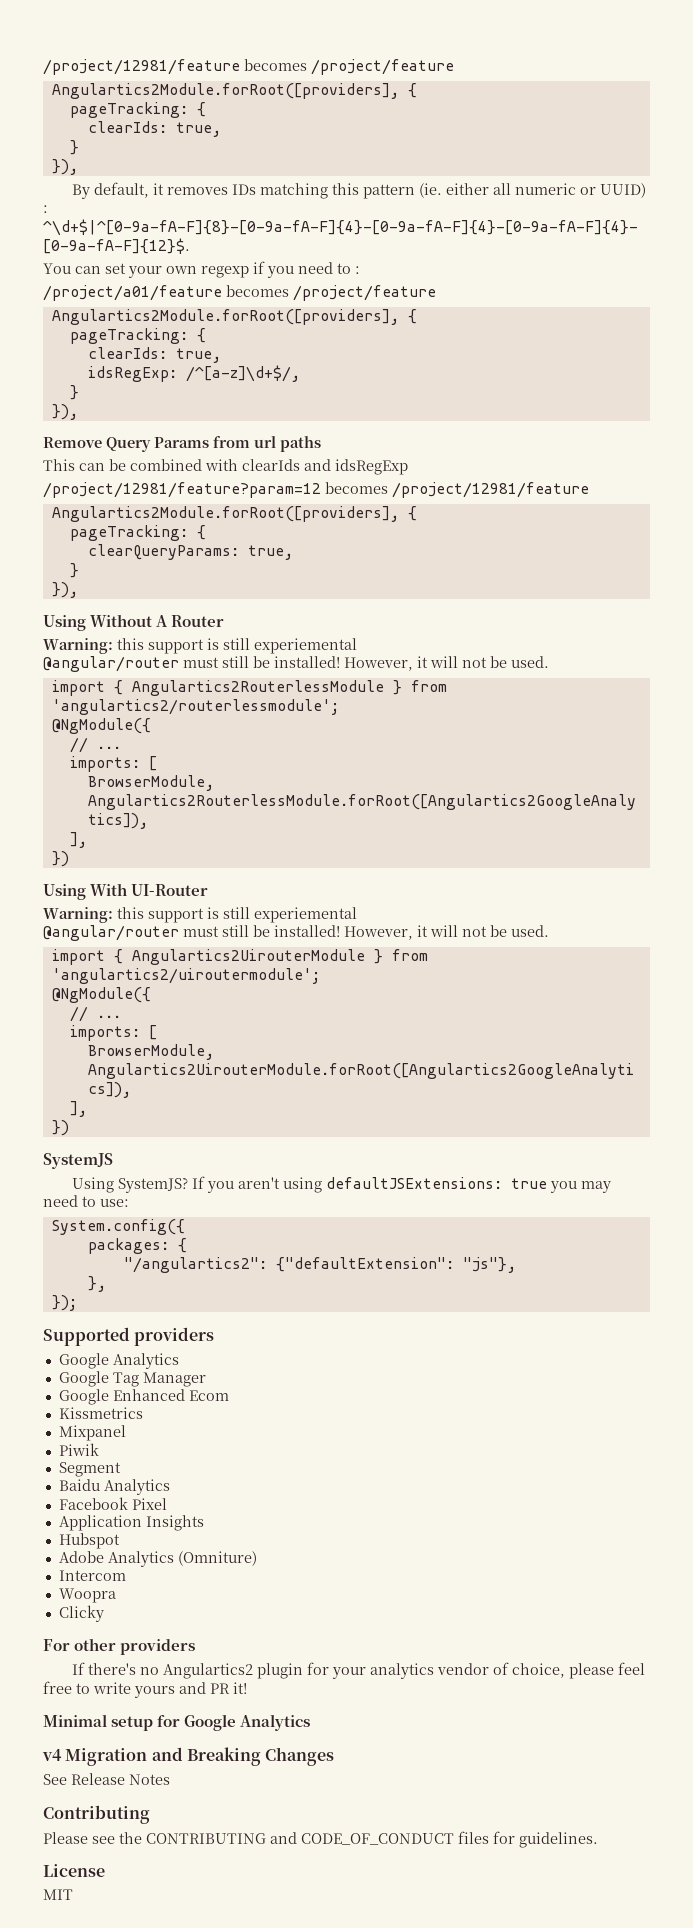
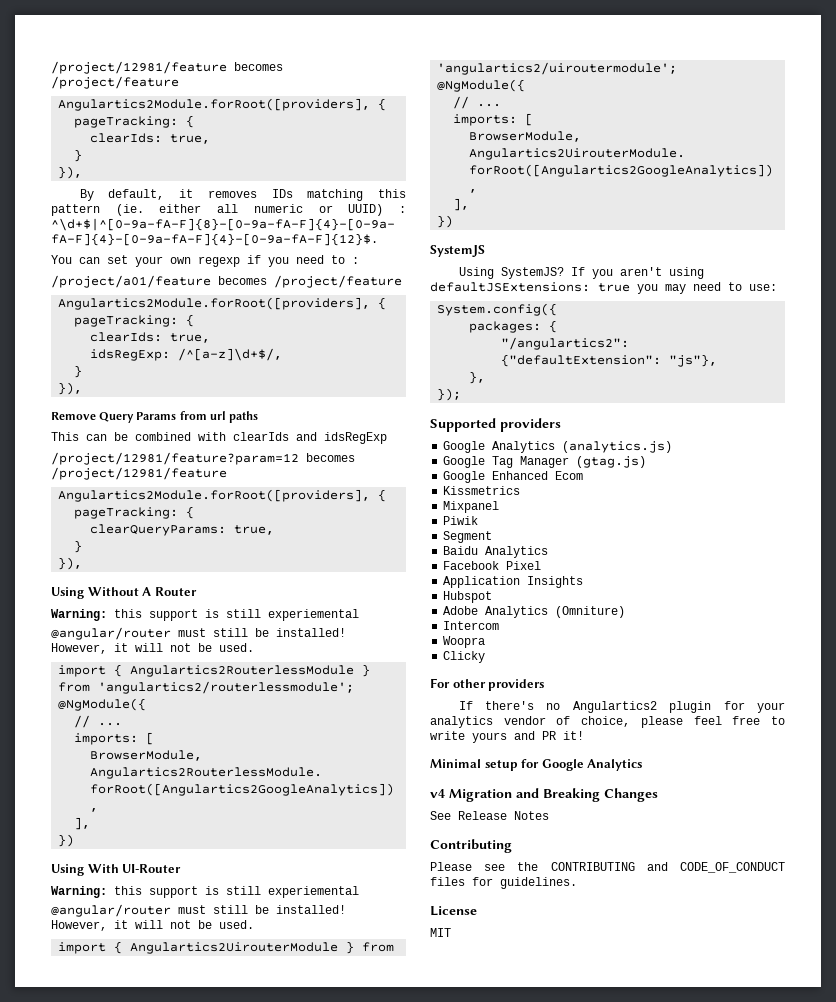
(179, 1361) none -> [562,441,673,453] (analytics.js)
(206, 1379) none -> [576,456,647,468] (gtag.js)

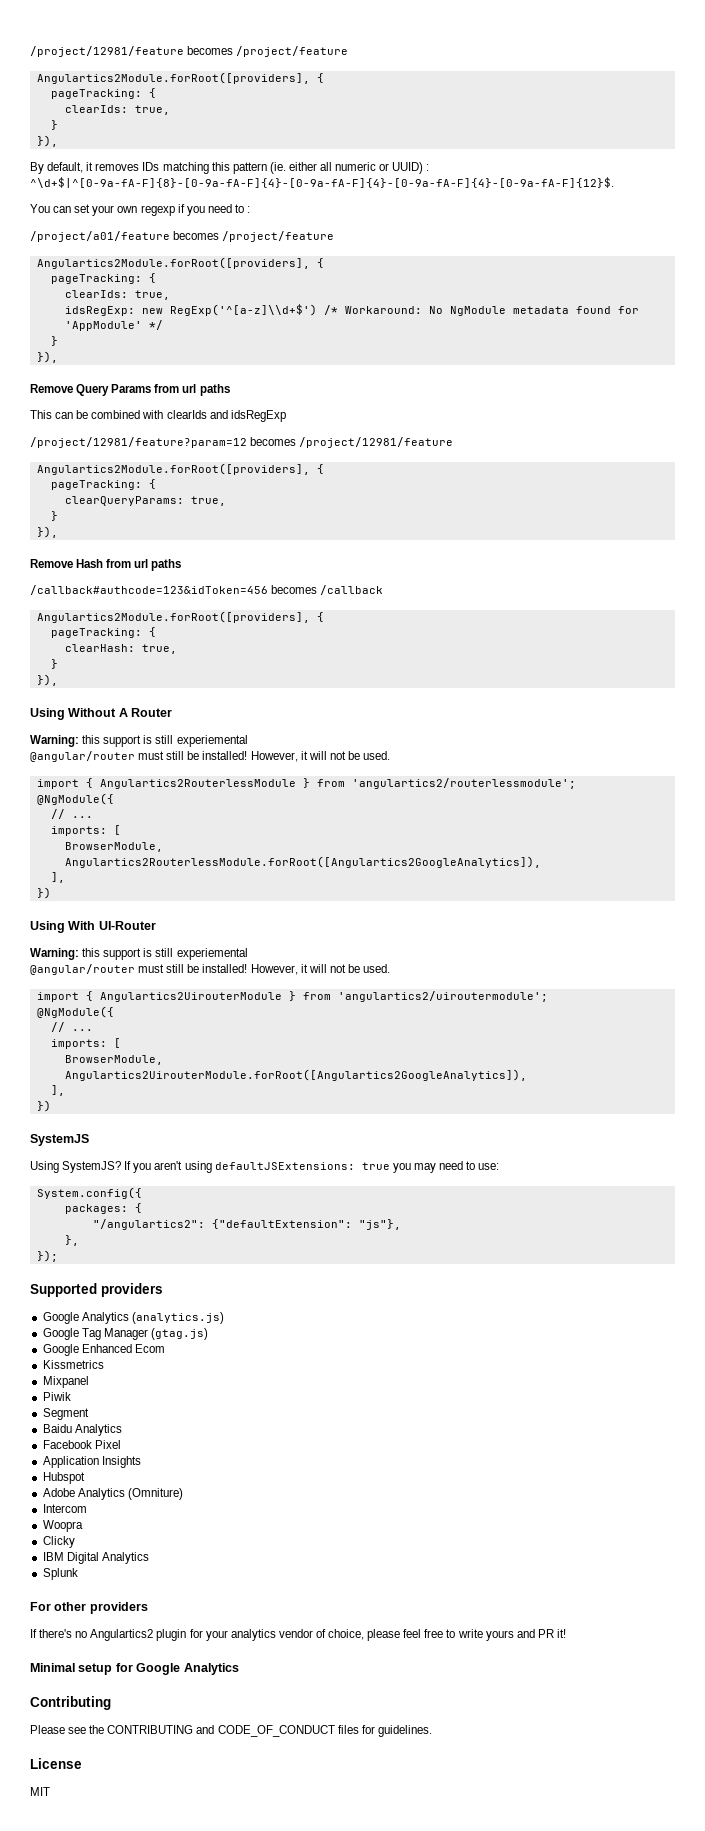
[178,348,283,361] /^[a-z]\d+$/, -> [141,304,639,316] [64,320,163,331] new RegExp('^[a-z]\\d+$') /* Workaround: No NgModule metadata found for 'AppModule' */
(83, 563) none -> [30,559,182,571] [30,585,384,595] [36,611,324,623] [50,627,156,638] [64,644,177,654] [50,659,58,669] [36,674,58,686] // Remove Hash from url paths // /callback#authcode=123&idToken=456 becomes /callback // Angulartics2Module.forRoot([providers], { // pageTracking: { // clearHash: true, // } // }),
(486, 657) none -> [42,1552,149,1564] [42,1568,78,1580] // IBM Digital Analytics // Splunk
[430,788,658,802] [430,811,549,820] // v4 Migration and Breaking Changes // See Release Notes -> (239, 1669) none

